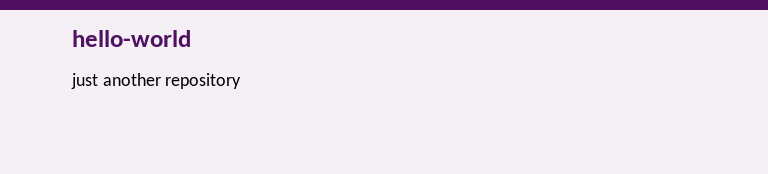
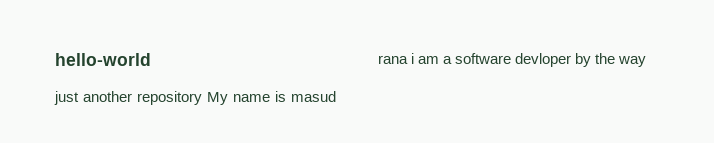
(242, 81) none -> [207,91,336,105] [378,53,647,67] My name is masud rana i am a software devloper by the way

